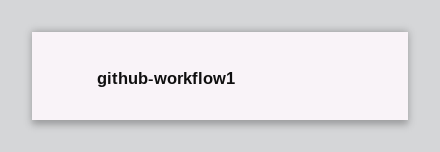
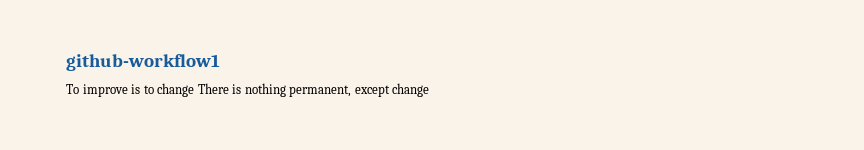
(235, 79) none -> [66,83,430,97] // To improve is to change There is nothing permanent, except change

